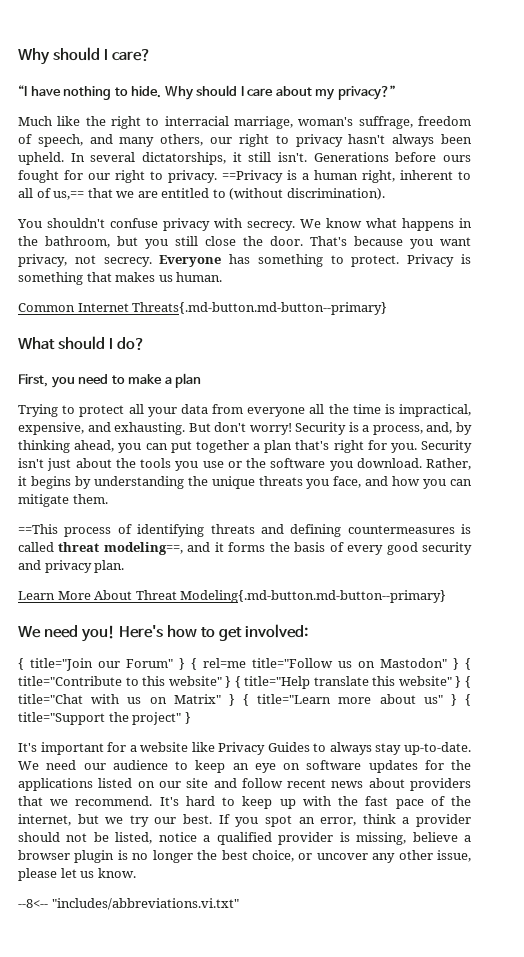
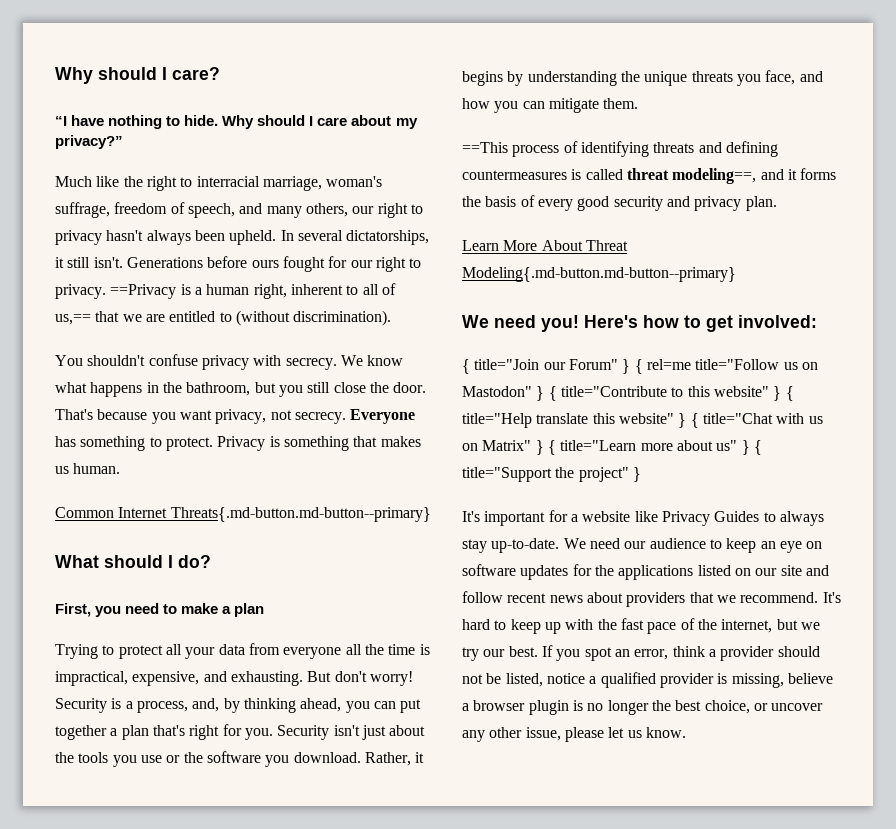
[18,898,239,910] // --8<-- "includes/abbreviations.vi.txt" -> (686, 732) none

